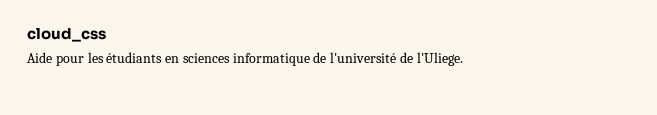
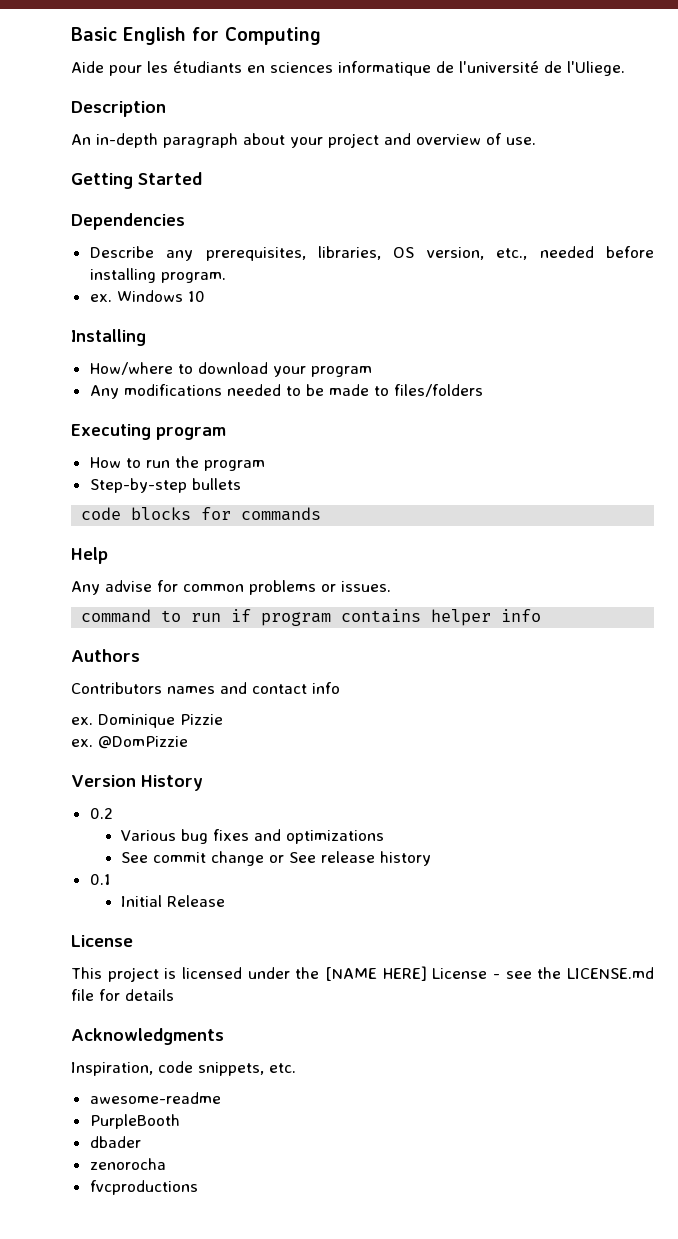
[27,28,106,42] cloud_css -> [71,27,321,45] Basic English for Computing
(463, 59) none -> [71,101,166,117] [71,133,536,148] [71,172,202,189] [71,213,185,230] [89,246,655,261] [89,268,226,283] [89,290,205,302] [71,329,146,346] [89,362,372,377] [89,384,483,399] [71,424,226,440] [89,456,265,471] [89,478,241,493] [81,507,322,521] [71,547,108,564] [71,580,391,595] [81,609,542,626] [71,649,140,662] [71,682,340,694] [71,714,223,728] [71,736,188,749] [71,775,203,791] [89,808,113,819] [121,829,385,844] [121,851,432,866] [89,874,111,885] [121,895,226,907] [71,935,133,947] [71,966,655,982] [71,989,174,1001] [71,1028,224,1045] [71,1061,296,1076] [89,1092,221,1104] [89,1114,180,1129] [89,1136,141,1148] [89,1158,166,1170] [89,1180,198,1195] // Description // An in-depth paragraph about your project and overview of use. // Getting Started // Dependencies // Describe any prerequisites, libraries, OS version, etc., needed before installing program. // ex. Windows 10 // Installing // How/where to download your program // Any modifications needed to be made to files/folders // Executing program // How to run the program // Step-by-step bullets // code blocks for commands // Help // Any advise for common problems or issues. // command to run if program contains helper info // Authors // Contributors names and contact info // ex. Dominique Pizzie // ex. @DomPizzie // Version History // 0.2 // Various bug fixes and optimizations // See commit change or See release history // 0.1 // Initial Release // License // This project is licensed under the [NAME HERE] License - see the LICENSE.md file for details // Acknowledgments // Inspiration, code snippets, etc. // awesome-readme // PurpleBooth // dbader // zenorocha // fvcproductions

